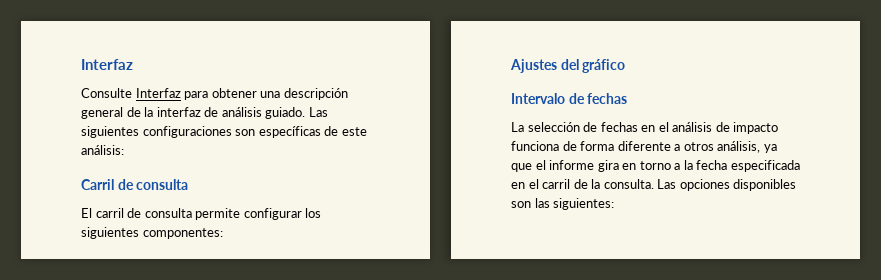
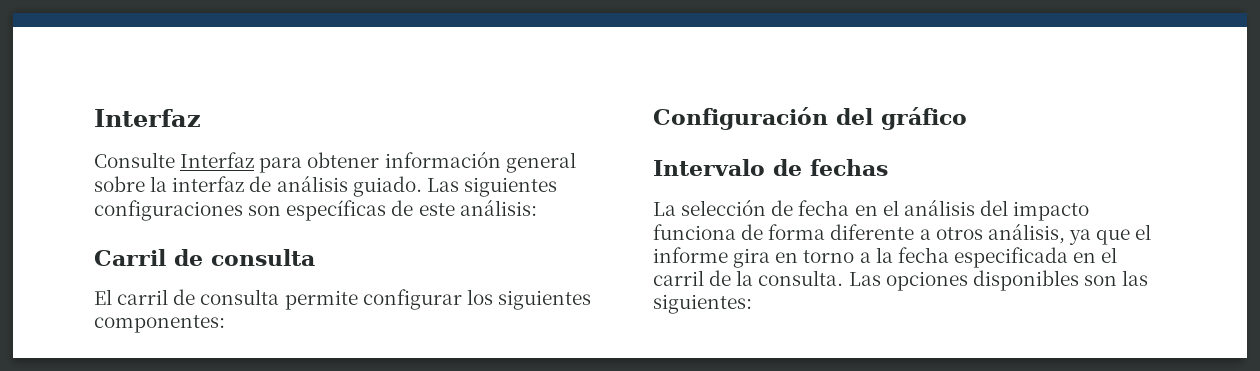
[260,88,348,100] [81,107,141,119] una descripción general de -> [384,151,576,173] [94,176,145,192] información general sobre
[510,59,557,73] Ajustes -> [653,107,828,130] Configuración
[600,122,638,132] fechas -> [798,200,850,216] fecha
[715,122,730,132] de -> [979,200,1008,216] del

